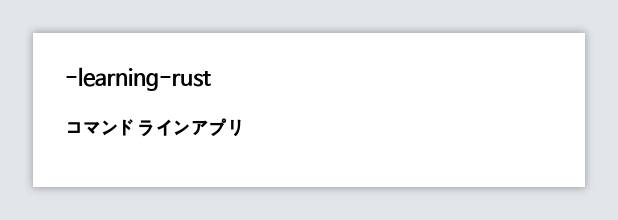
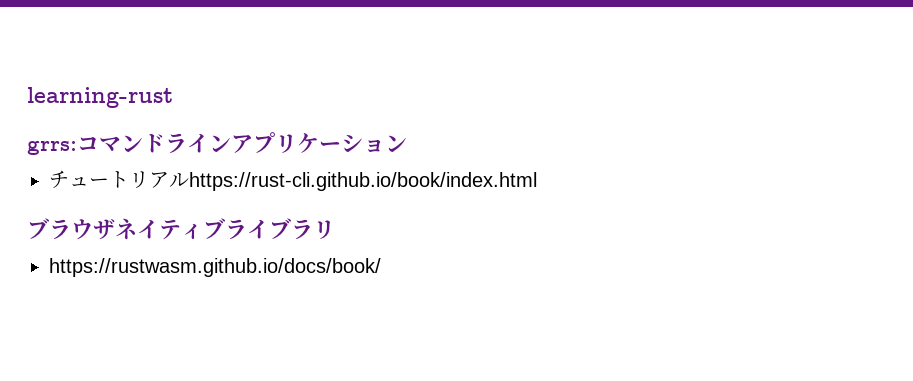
[65,67,211,91] -learning-rust // -> [27,87,173,108] [27,140,77,155] learning-rust // grrs:
(245, 128) none -> [297,133,407,153] [49,170,537,191] [27,218,335,240] [49,258,381,277] ケーション // チュートリアルhttps://rust-cli.github.io/book/index.html // ブラウザネイティブライブラリ // https://rustwasm.github.io/docs/book/

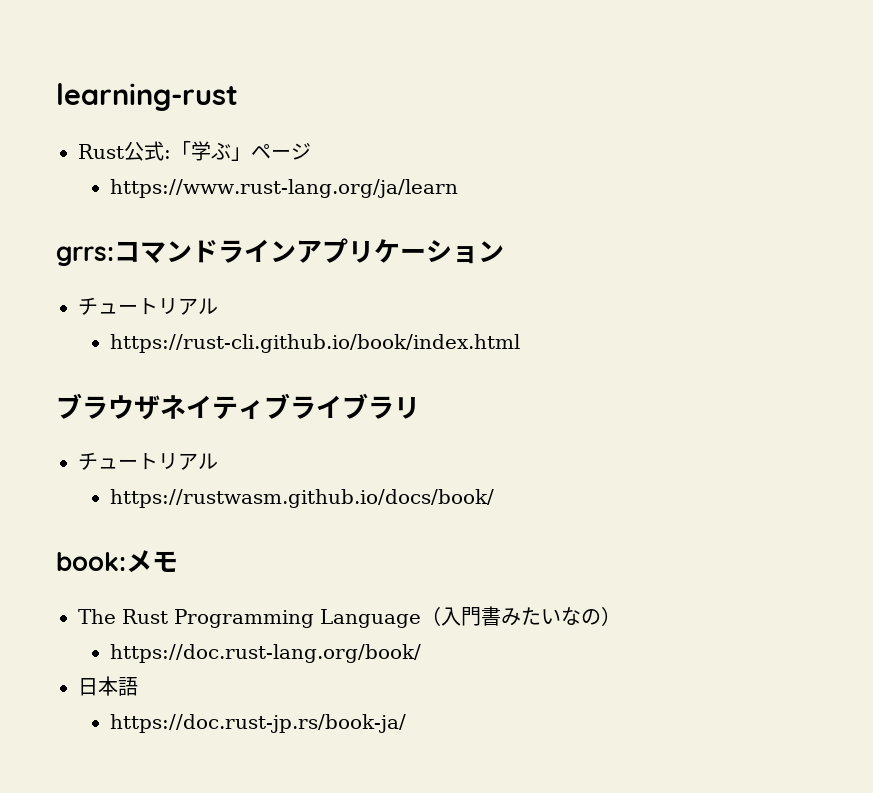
(173, 97) none -> [78,141,311,161] [109,179,458,198] // Rust公式:「学ぶ」ページ // https://www.rust-lang.org/ja/learn
(189, 180) none -> (218, 306) //
[49,258,381,277] https://rustwasm.github.io/docs/book/ -> [78,452,218,470] [109,489,494,508] [56,550,178,572] [78,606,621,628] [109,644,421,663] [78,676,138,696] [109,714,406,733] チュートリアル // https://rustwasm.github.io/docs/book/ // book:メモ // The Rust Programming Language（入門書みたいなの） // https://doc.rust-lang.org/book/ // 日本語 // https://doc.rust-jp.rs/book-ja/

